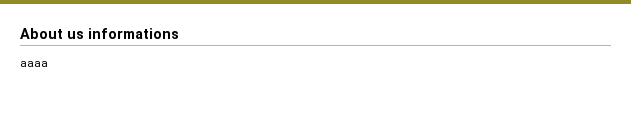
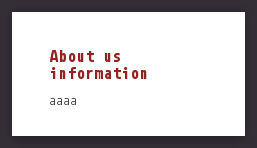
[88,28,179,39] informations -> [49,67,148,79] information

